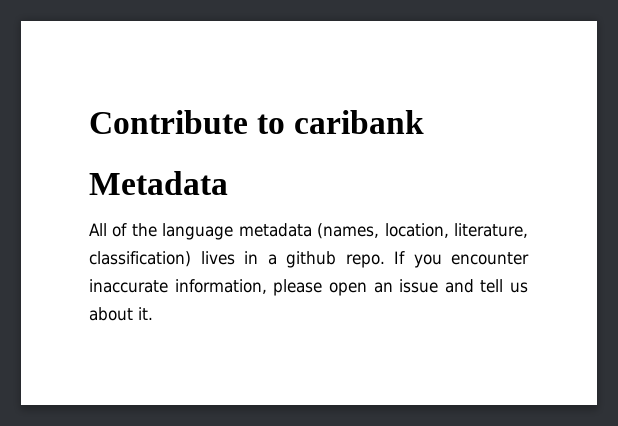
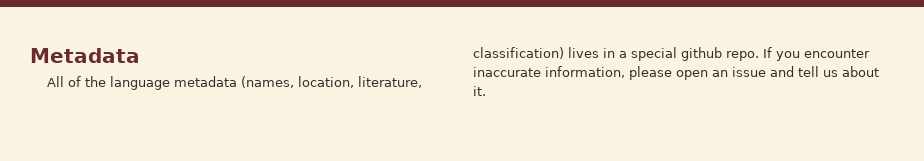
[89,110,425,134] Contribute to caribank // -> (30, 55) none
(277, 259) none -> [631,47,677,61] special

